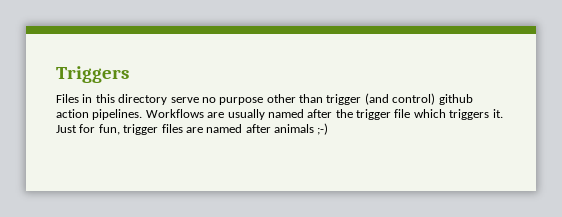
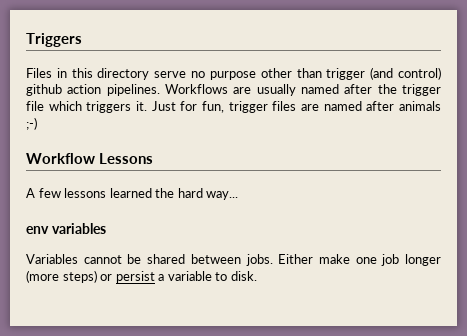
(329, 129) none -> [26,153,153,164] [26,188,239,200] [26,223,106,234] [26,254,441,266] [26,270,257,283] // Workflow Lessons // A few lessons learned the hard way... // env variables // Variables cannot be shared between jobs. Either make one job longer (more steps) or persist a variable to disk.

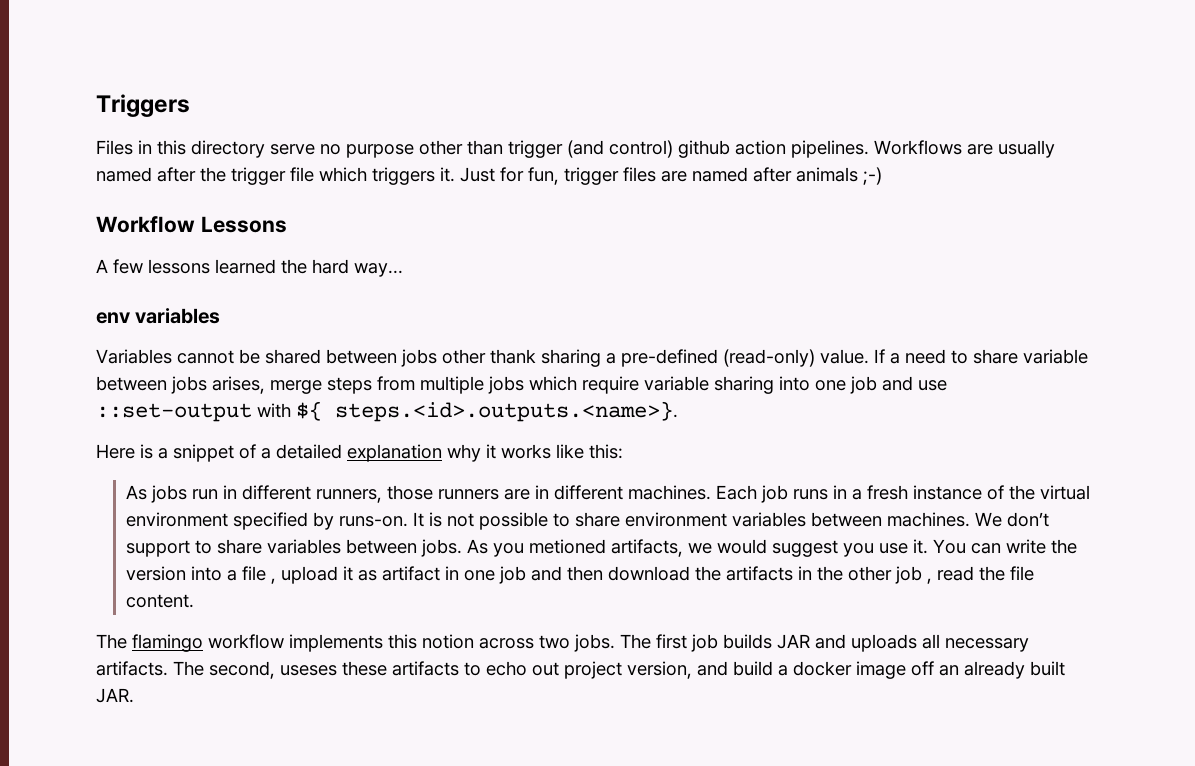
[245,254,441,266] [26,270,257,283] jobs. Either make one job longer (more steps) or persist a variable to disk. -> [401,349,1088,367] [96,376,947,394] [96,401,678,422] [96,444,623,462] [125,485,1090,503] [125,512,1049,530] [125,539,1077,557] [125,566,1034,584] [125,594,194,608] [96,634,1029,652] [96,661,1065,679] [96,688,134,703] jobs other thank sharing a pre-defined (read-only) value. If a need to share variable between jobs arises, merge steps from multiple jobs which require variable sharing into one job and use ::set-output with ${ steps.<id>.outputs.<name>}. // Here is a snippet of a detailed explanation why it works like this: // As jobs run in different runners, those runners are in different machines. Each job runs in a fresh instance of the virtual environment specified by runs-on. It is not possible to share environment variables between machines. We don’t support to share variables between jobs. As you metioned artifacts, we would suggest you use it. You can write the version into a file , upload it as artifact in one job and then download the artifacts in the other job , read the file content. // The flamingo workflow implements this notion across two jobs. The first job builds JAR and uploads all necessary artifacts. The second, useses these artifacts to echo out project version, and build a docker image off an already built JAR.

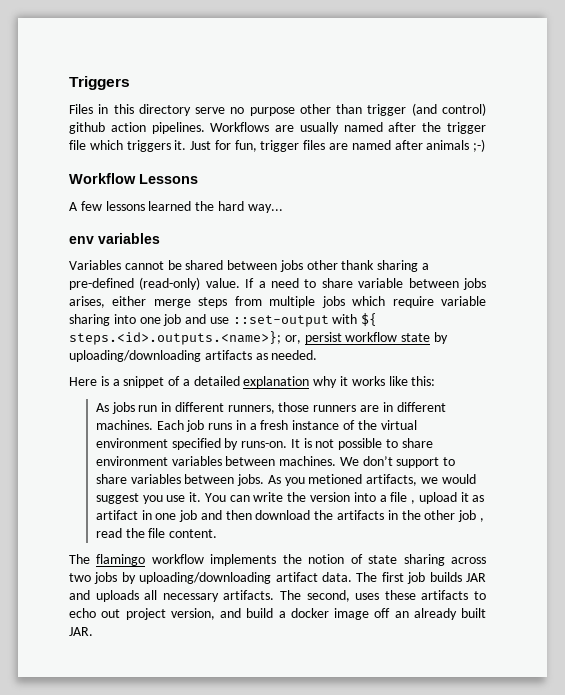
(265, 385) none -> [112,296,147,306] either
[335,401,678,422] steps.<id>.outputs.<name>}. -> [69,331,448,345] [69,350,318,362] steps.<id>.outputs.<name>}; or, persist workflow state by uploading/downloading artifacts as needed.
[388,634,615,652] this notion across two jobs. -> [282,554,487,566] [69,572,352,584] the notion of state sharing across two jobs by uploading/downloading artifact data.
[280,665,337,676] useses -> [355,593,380,600] uses

